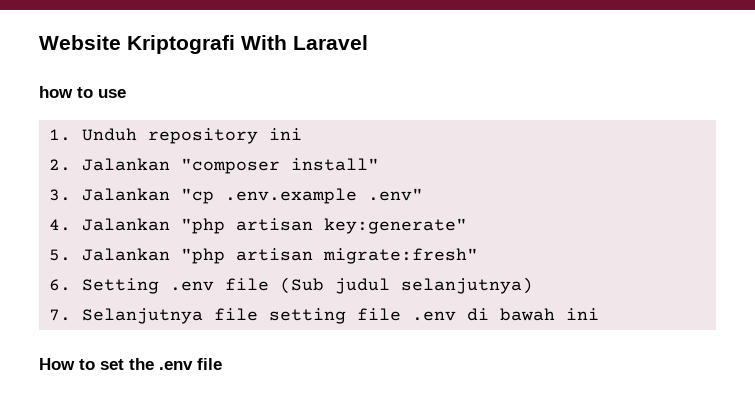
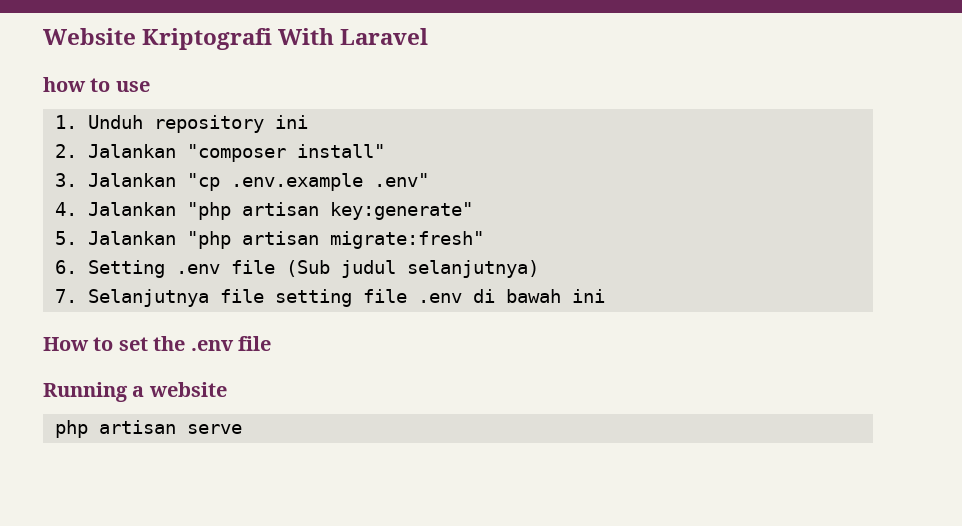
(222, 364) none -> [43,382,227,402] [54,420,242,438] // Running a website // php artisan serve

